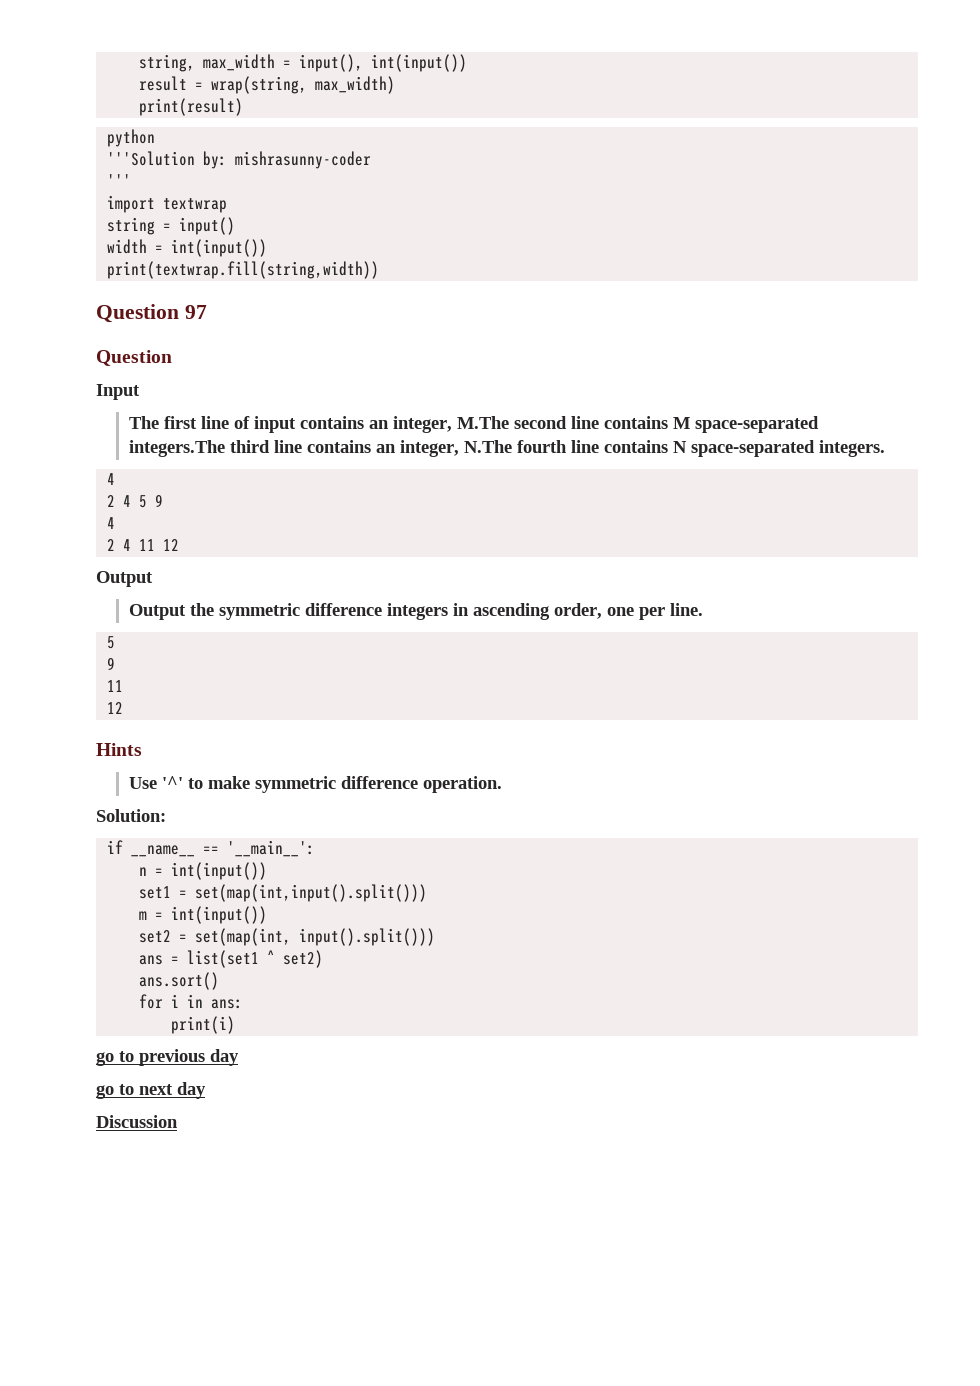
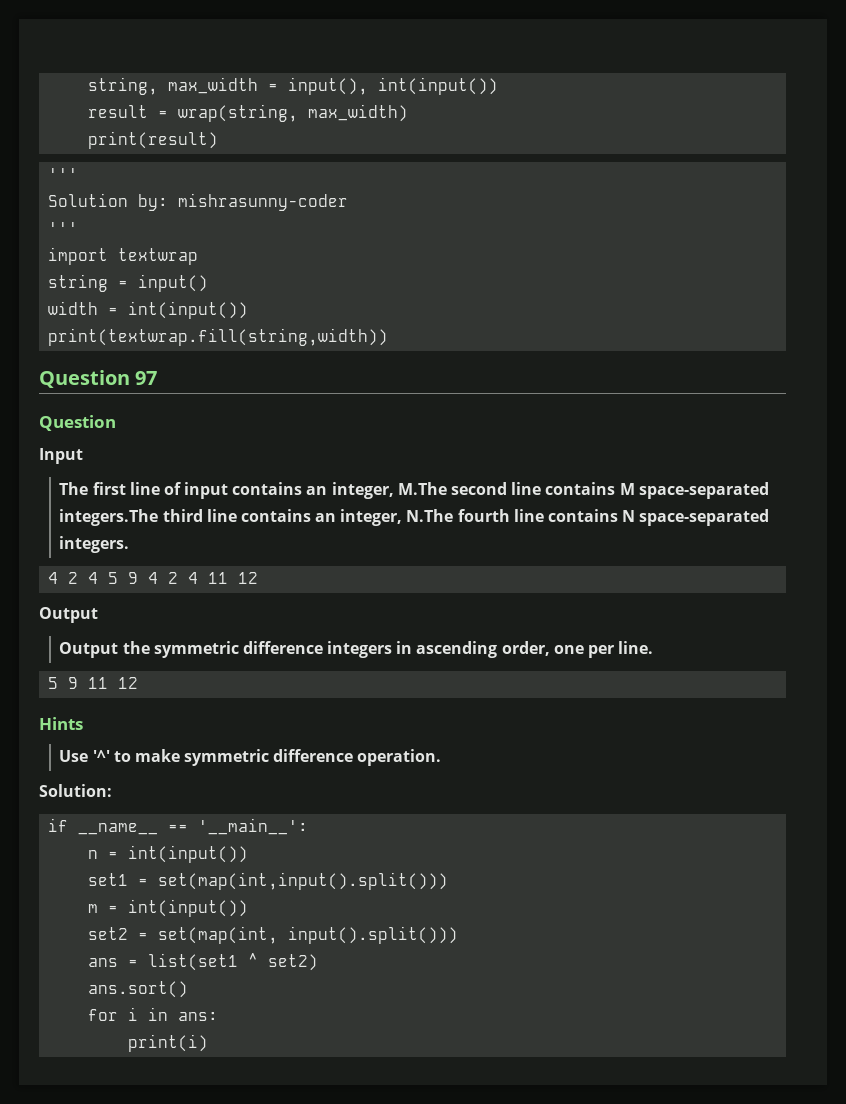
[107,129,156,147] [107,151,196,166] python // '''Solution -> [48,168,79,180] [48,193,129,207] ''' // Solution
(116, 479) // -> (59, 578) none
[107,517,116,529] // 4 // -> [148,572,159,584] 4
[107,657,116,670] [107,680,124,692] // 9 // 11 // -> [68,677,109,689] 9 11
[96,1049,239,1066] [96,1082,206,1099] [96,1115,178,1128] // go to previous day // go to next day // Discussion -> (209, 1043) none

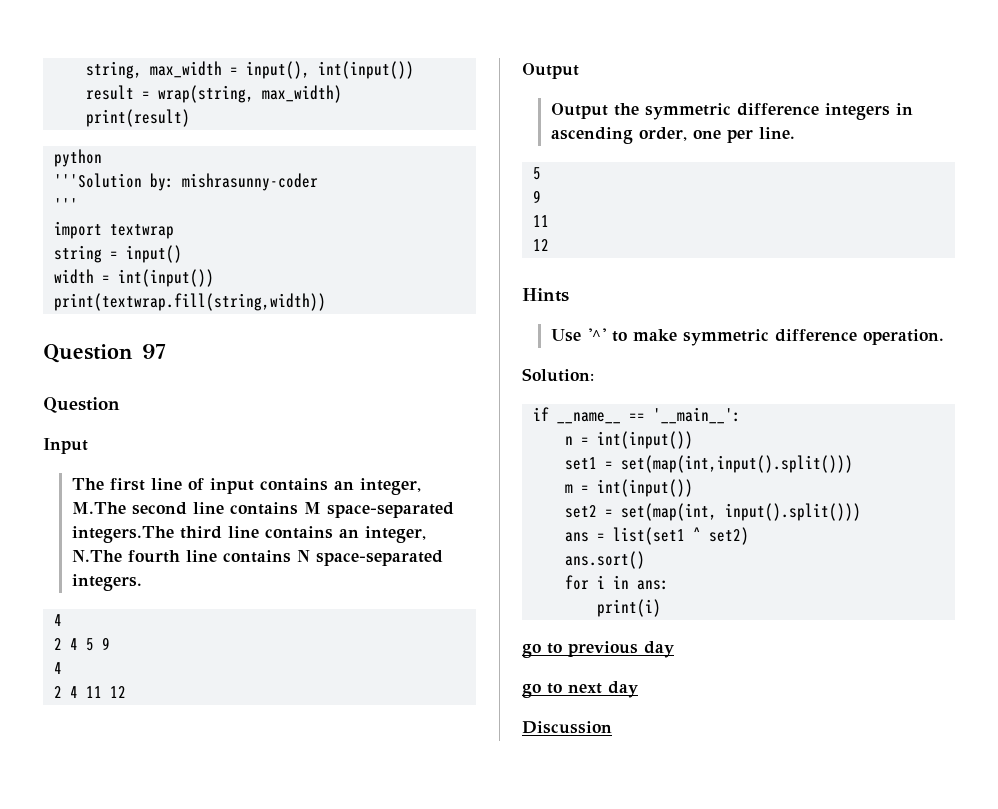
[48,168,79,180] [48,193,129,207] ''' // Solution -> [53,149,102,167] [53,173,142,188] python // '''Solution
(59, 578) none -> (62, 620) //
[148,572,159,584] 4 -> [53,662,62,674] // 4 //
[68,677,109,689] 9 11 -> [532,190,541,203] [532,215,549,227] // 9 // 11 //
(209, 1043) none -> [522,641,674,658] [522,681,638,698] [522,721,612,734] // go to previous day // go to next day // Discussion

